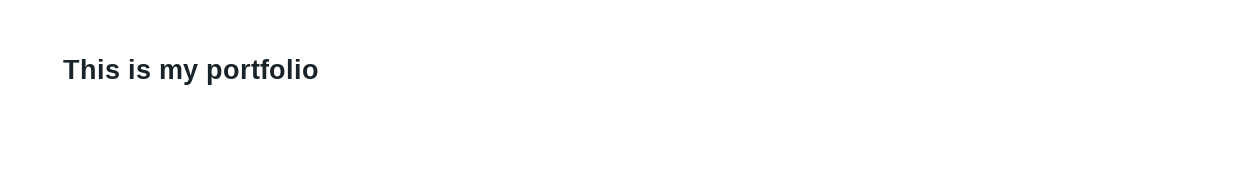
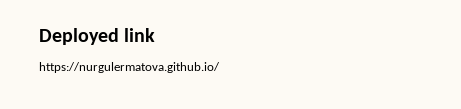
[63,59,319,85] This is my portfolio -> [39,28,156,45] [39,62,220,73] Deployed link // https://nurgulermatova.github.io/

